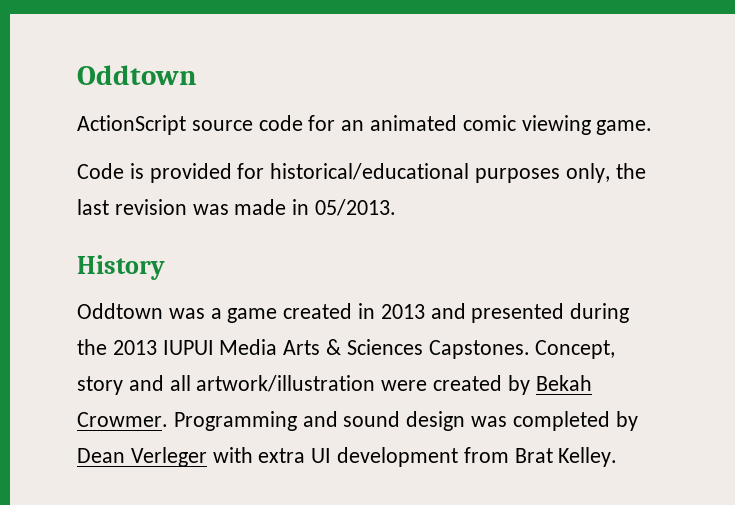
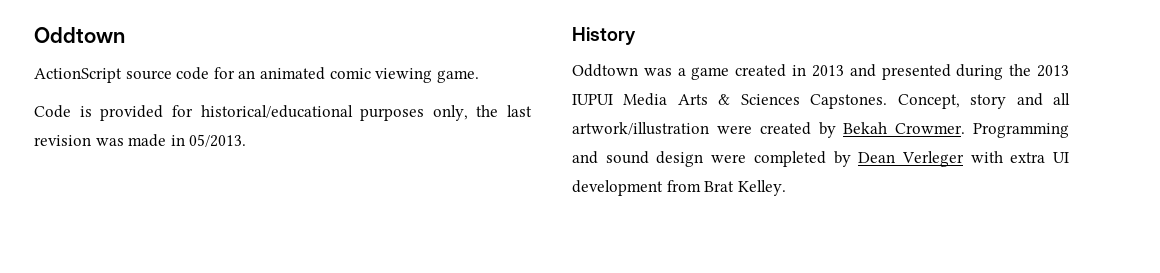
[471,416,508,427] was -> [711,154,747,163] were

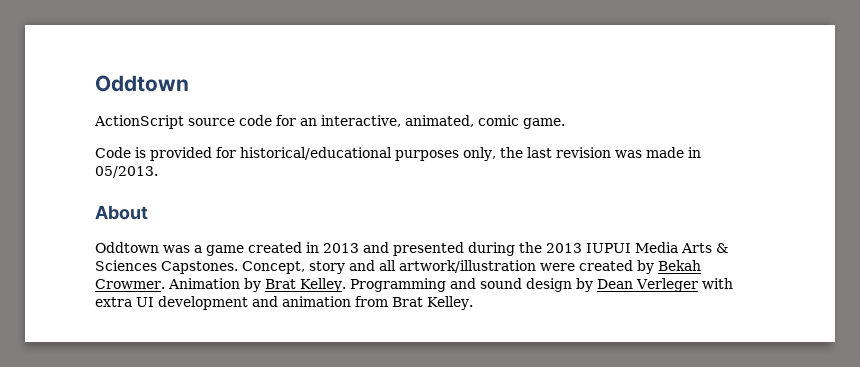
[259,67,433,83] animated comic viewing -> [321,115,519,127] interactive, animated, comic
[572,27,636,45] History -> [95,205,148,220] About
(966, 128) none -> [168,278,346,292] Animation by Brat Kelley.
[711,151,826,167] were completed -> (572, 285) none
(663, 188) none -> [252,296,351,307] and animation

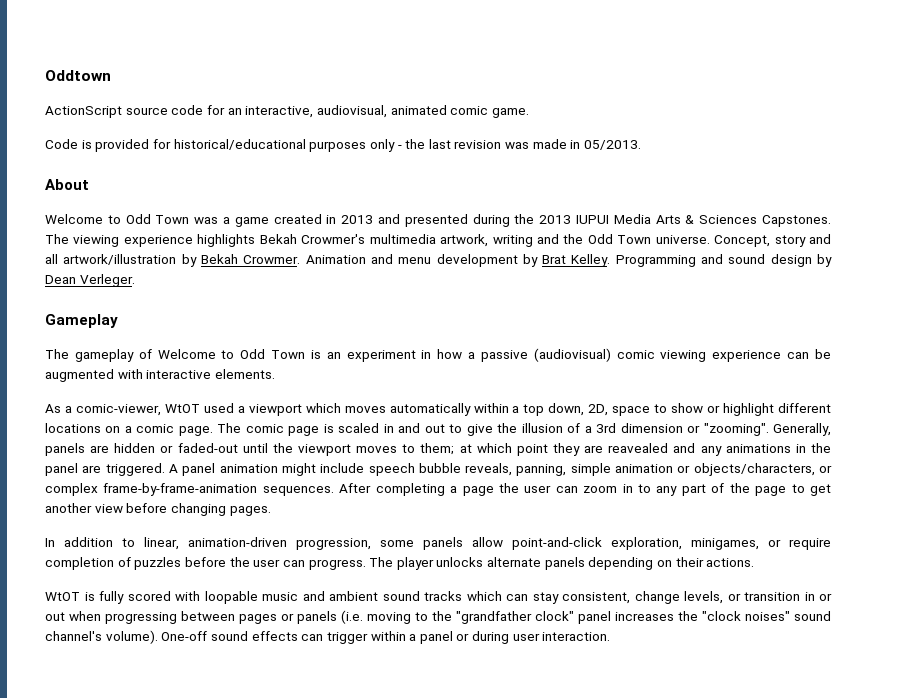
[405,115,474,127] animated, -> [316,105,447,118] audiovisual, animated
[463,147,496,161] only, -> [369,139,402,152] only -
[95,242,159,253] Oddtown -> [45,214,190,224] Welcome to Odd Town
(238, 267) none -> [45,234,710,247] The viewing experience highlights Bekah Crowmer's multimedia artwork, writing and the Odd Town universe.
[540,260,633,271] were created -> (177, 259) none
(240, 283) none -> [370,254,518,267] and menu development
[636,278,733,292] [95,296,473,310] Verleger with extra UI development and animation from Brat Kelley. -> [79,274,135,287] [45,314,118,328] [45,348,832,362] [45,369,275,382] [45,403,832,416] [45,423,831,436] [45,443,831,456] [45,463,832,476] [45,483,832,496] [45,503,271,516] [45,537,831,550] [45,557,755,570] [45,591,832,604] [45,610,831,624] [45,630,611,644] Verleger. // Gameplay // The gameplay of Welcome to Odd Town is an experiment in how a passive (audiovisual) comic viewing experience can be augmented with interactive elements. // As a comic-viewer, WtOT used a viewport which moves automatically within a top down, 2D, space to show or highlight different locations on a comic page. The comic page is scaled in and out to give the illusion of a 3rd dimension or "zooming". Generally, panels are hidden or faded-out until the viewport moves to them; at which point they are reavealed and any animations in the panel are triggered. A panel animation might include speech bubble reveals, panning, simple animation or objects/characters, or complex frame-by-frame-animation sequences. After completing a page the user can zoom in to any part of the page to get another view before changing pages. // In addition to linear, animation-driven progression, some panels allow point-and-click exploration, minigames, or require completion of puzzles before the user can progress. The player unlocks alternate panels depending on their actions. // WtOT is fully scored with loopable music and ambient sound tracks which can stay consistent, change levels, or transition in or out when progressing between pages or panels (i.e. moving to the "grandfather clock" panel increases the "clock noises" sound channel's volume). One-off sound effects can trigger within a panel or during user interaction.

